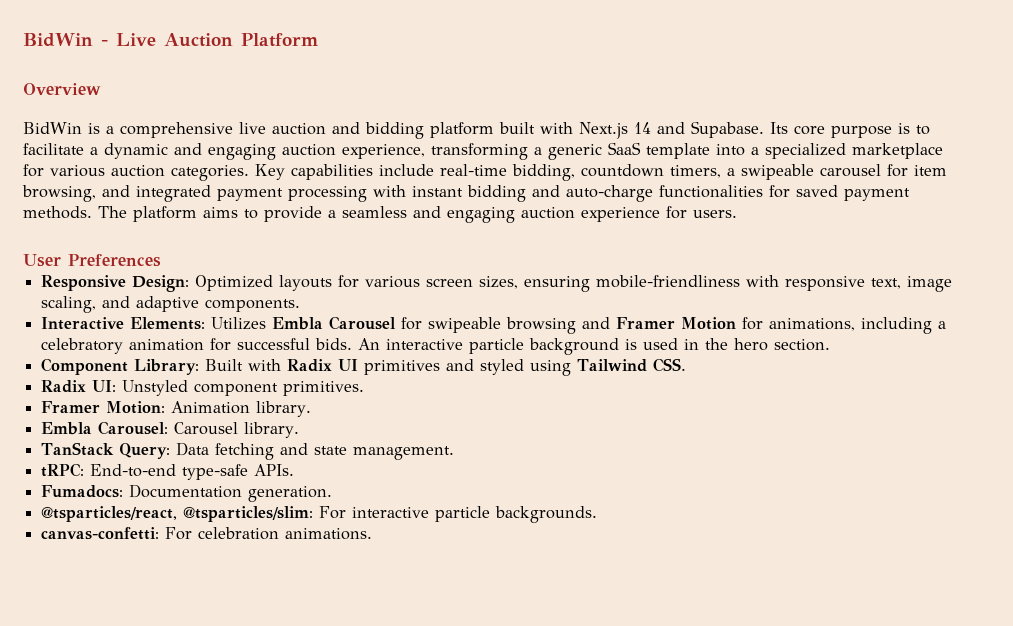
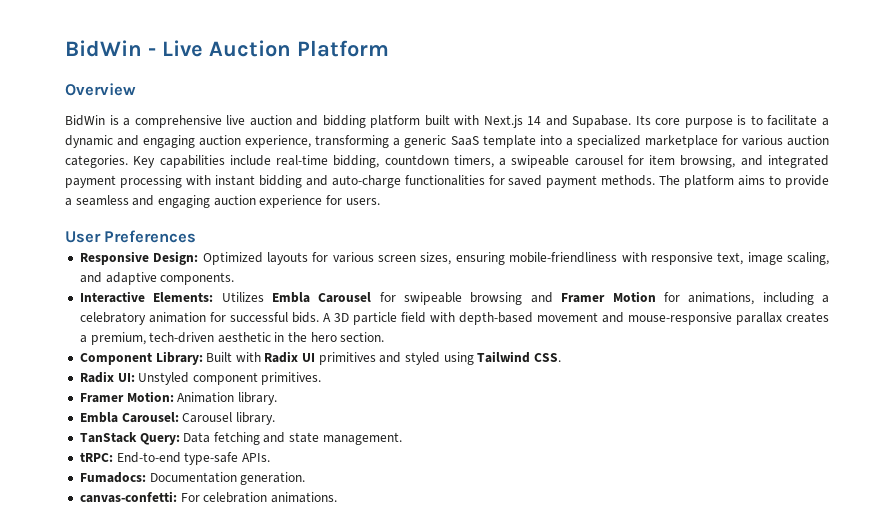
[358,338,679,355] An interactive particle background is used -> [322,312,829,325] [79,332,271,345] A 3D particle field with depth-based movement and mouse-responsive parallax creates a premium, tech-driven aesthetic
[41,506,598,523] // @tsparticles/react, @tsparticles/slim: For interactive particle backgrounds. -> (306, 478) none

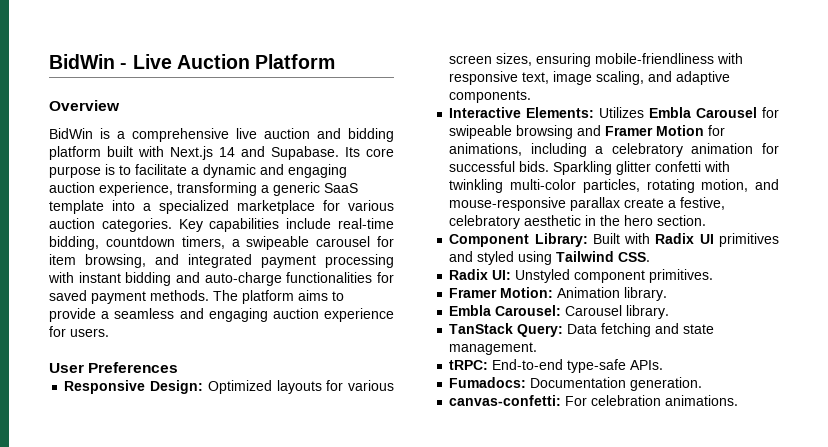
[322,312,829,325] [79,332,215,345] A 3D particle field with depth-based movement and mouse-responsive parallax creates a premium, tech-driven -> [553,161,731,175] [449,179,779,193] [449,197,726,211] [449,215,521,229] Sparkling glitter confetti with twinkling multi-color particles, rotating motion, and mouse-responsive parallax create a festive, celebratory

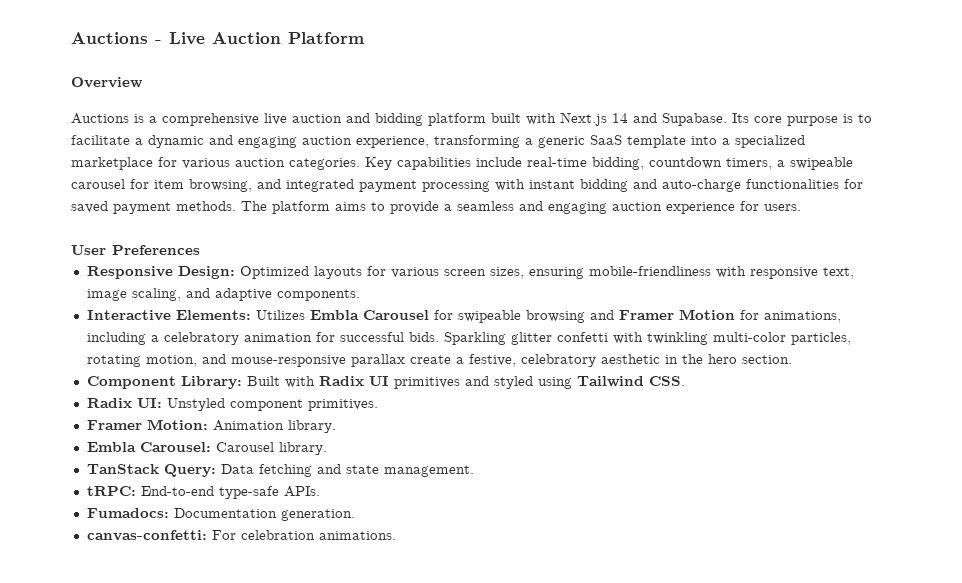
[49,54,115,69] BidWin -> [71,32,148,44] Auctions
[49,128,93,139] BidWin -> [71,113,129,124] Auctions

